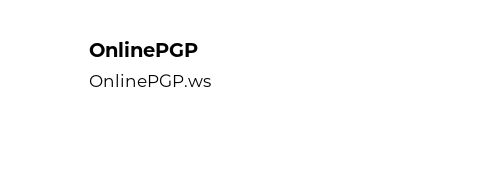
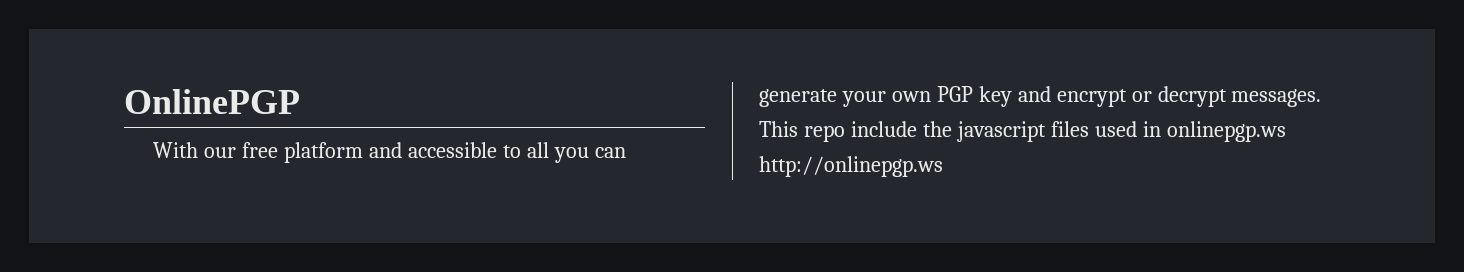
[89,74,211,87] OnlinePGP.ws -> [153,142,626,163] [759,86,1322,107] [759,121,1286,142] [759,156,943,177] With our free platform and accessible to all you can generate your own PGP key and encrypt or decrypt messages. // This repo include the javascript files used in onlinepgp.ws // http://onlinepgp.ws

